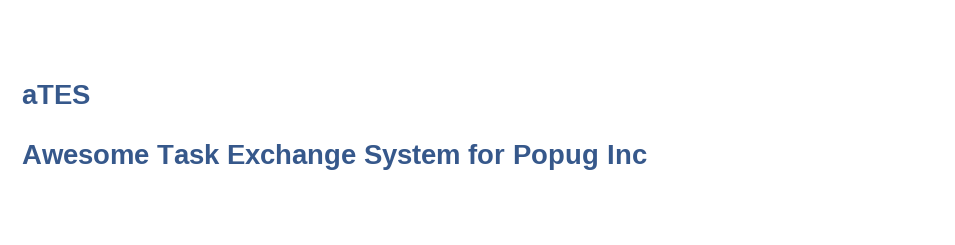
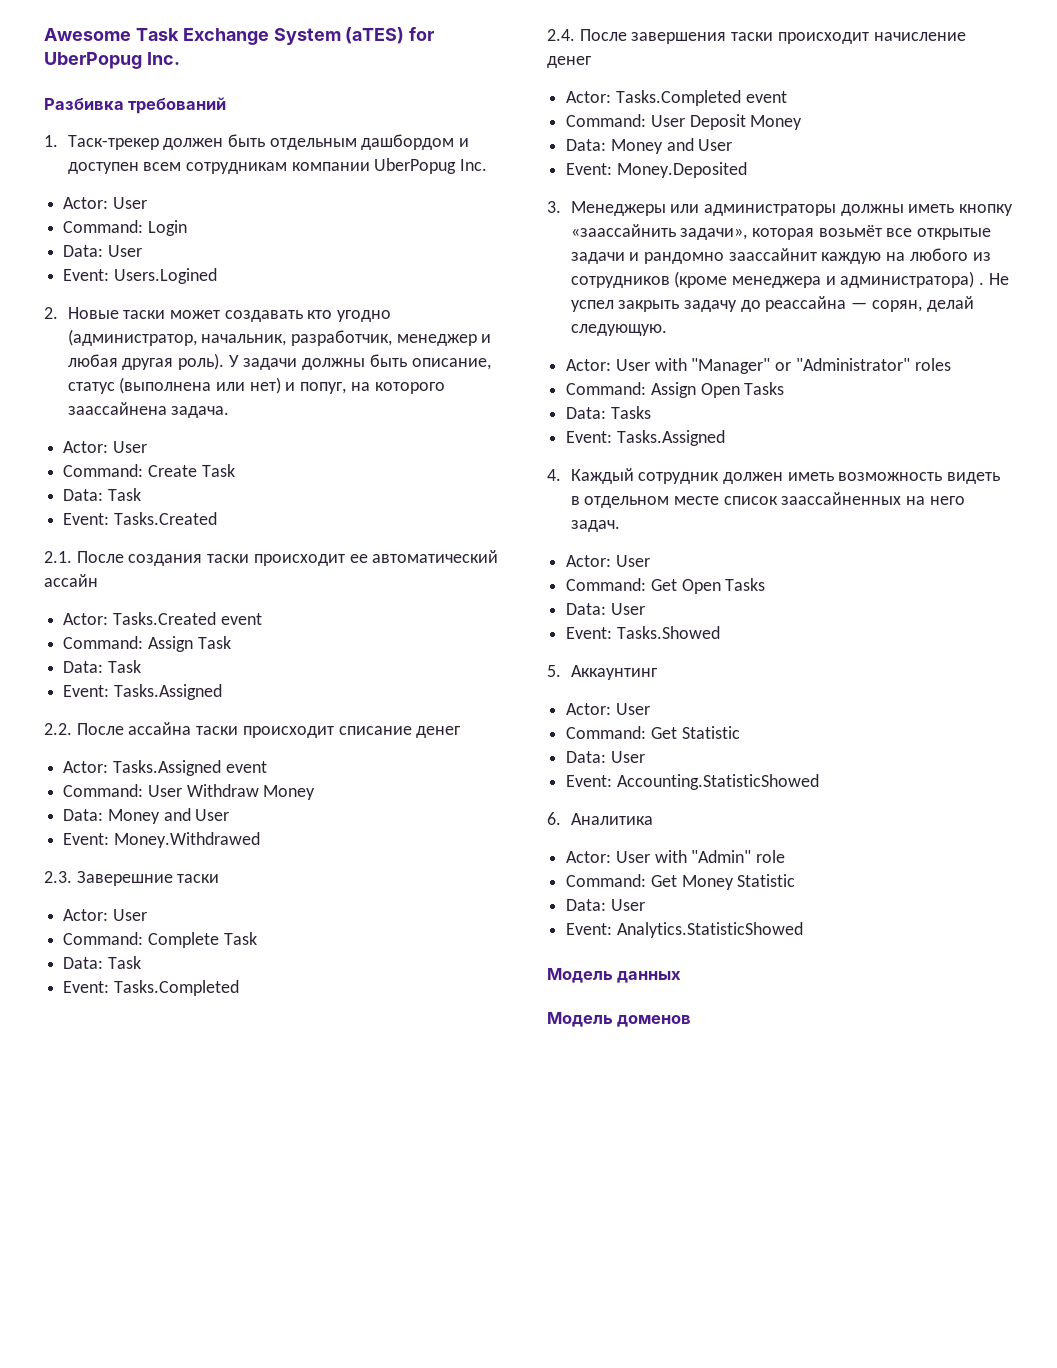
[22,85,90,104] aTES // -> (44, 34) none
[468,144,647,170] for Popug Inc -> [345,27,435,44] [44,52,180,69] [44,97,227,114] [44,134,470,150] [67,158,488,174] [63,197,147,209] [63,220,187,236] [63,245,142,257] [63,268,217,284] [44,307,392,322] [67,329,492,346] [67,353,491,370] [67,377,445,394] [67,402,230,418] [63,441,147,453] [63,464,235,477] [63,488,141,501] [63,512,217,525] [44,550,499,566] [44,574,98,587] [63,612,262,625] [63,636,231,652] [63,660,141,673] [63,684,222,700] [44,722,462,738] [63,760,267,776] [63,784,316,800] [63,808,230,824] [63,832,260,848] [44,871,220,886] [63,909,147,921] [63,932,257,948] [63,956,141,969] [63,980,239,996] [547,29,966,44] [547,56,592,68] [566,90,787,106] [566,114,803,130] [566,138,733,154] [566,162,747,178] [547,201,1014,216] [570,224,992,240] [570,248,991,264] [570,271,1009,288] [570,296,974,312] [570,324,667,336] [566,358,951,374] [566,382,785,398] [566,406,651,419] [566,430,725,446] [547,468,1001,484] [570,492,965,508] [570,520,620,532] [566,555,650,567] [566,578,766,594] [566,603,645,615] [566,626,720,639] [547,665,658,680] [566,703,650,715] [566,726,740,739] [566,751,645,763] [566,774,819,790] [547,812,653,825] [566,850,786,863] [566,874,796,890] [566,899,645,911] [566,922,803,938] [547,968,682,983] [547,1012,692,1027] (aTES) for UberPopug Inc. // Разбивка требований // 1. Таск-трекер должен быть отдельным дашбордом и доступен всем сотрудникам компании UberPopug Inc. // Actor: User // Command: Login // Data: User // Event: Users.Logined // 2. Новые таски может создавать кто угодно (администратор, начальник, разработчик, менеджер и любая другая роль). У задачи должны быть описание, статус (выполнена или нет) и попуг, на которого заассайнена задача. // Actor: User // Command: Create Task // Data: Task // Event: Tasks.Created // 2.1. После создания таски происходит ее автоматический ассайн // Actor: Tasks.Created event // Command: Assign Task // Data: Task // Event: Tasks.Assigned // 2.2. После ассайна таски происходит списание денег // Actor: Tasks.Assigned event // Command: User Withdraw Money // Data: Money and User // Event: Money.Withdrawed // 2.3. Заверешние таски // Actor: User // Command: Complete Task // Data: Task // Event: Tasks.Completed // 2.4. После завершения таски происходит начисление денег // Actor: Tasks.Completed event // Command: User Deposit Money // Data: Money and User // Event: Money.Deposited // 3. Менеджеры или администраторы должны иметь кнопку «заассайнить задачи», которая возьмёт все открытые задачи и рандомно заассайнит каждую на любого из сотрудников (кроме менеджера и администратора) . Не успел закрыть задачу до реассайна — сорян, делай следующую. // Actor: User with "Manager" or "Administrator" roles // Command: Assign Open Tasks // Data: Tasks // Event: Tasks.Assigned // 4. Каждый сотрудник должен иметь возможность видеть в отдельном месте список заассайненных на него задач. // Actor: User // Command: Get Open Tasks // Data: User // Event: Tasks.Showed // 5. Аккаунтинг // Actor: User // Command: Get Statistic // Data: User // Event: Accounting.StatisticShowed // 6. Аналитика // Actor: User with "Admin" role // Command: Get Money Statistic // Data: User // Event: Analytics.StatisticShowed // Модель данных // Модель доменов

